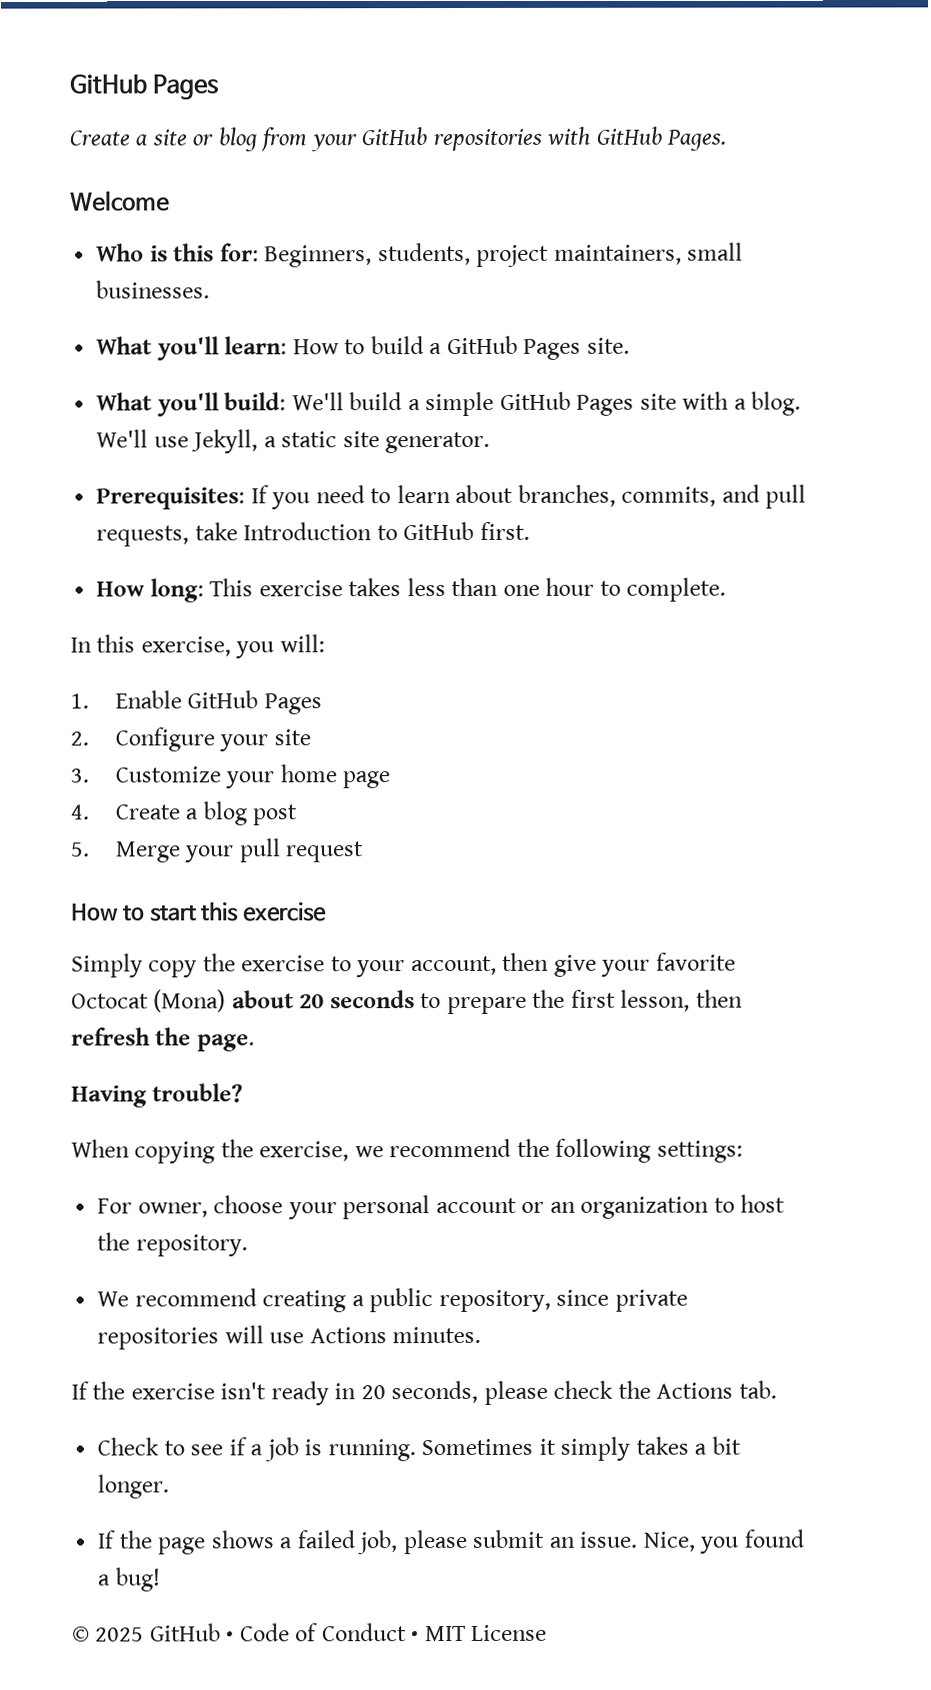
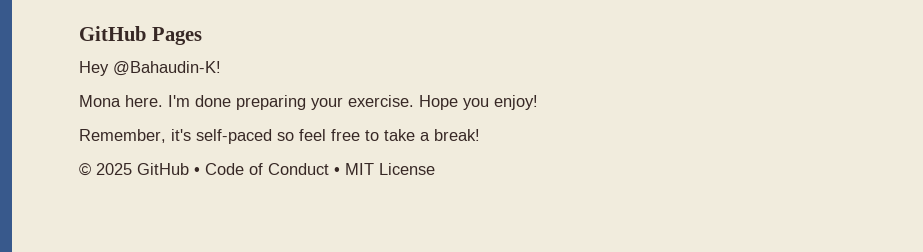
[69,74,220,100] [70,126,728,152] [70,190,170,212] [96,242,744,268] [96,280,211,299] [96,335,630,361] [96,391,802,417] [96,429,491,454] [96,484,807,510] [96,521,530,547] [96,577,727,603] [70,634,325,659] [70,690,322,715] [70,727,311,752] [70,764,391,789] [70,801,298,826] [70,838,365,863] [71,902,328,922] [71,952,736,978] [71,989,743,1015] [71,1027,255,1052] [71,1083,244,1108] [71,1138,743,1164] [97,1194,786,1220] [97,1232,248,1257] [97,1288,688,1313] [97,1325,482,1350] [71,1380,777,1406] [97,1436,741,1462] [97,1474,170,1499] [97,1529,804,1555] [98,1567,161,1592] GitHub Pages // Create a site or blog from your GitHub repositories with GitHub Pages. // Welcome // Who is this for: Beginners, students, project maintainers, small businesses. // What you'll learn: How to build a GitHub Pages site. // What you'll build: We'll build a simple GitHub Pages site with a blog. We'll use Jekyll, a static site generator. // Prerequisites: If you need to learn about branches, commits, and pull requests, take Introduction to GitHub first. // How long: This exercise takes less than one hour to complete. // In this exercise, you will: // 1. Enable GitHub Pages // 2. Configure your site // 3. Customize your home page // 4. Create a blog post // 5. Merge your pull request // How to start this exercise // Simply copy the exercise to your account, then give your favorite Octocat (Mona) about 20 seconds to prepare the first lesson, then refresh the page. // Having trouble? // When copying the exercise, we recommend the following settings: // For owner, choose your personal account or an organization to host the repository. // We recommend creating a public repository, since private repositories will use Actions minutes. // If the exercise isn't ready in 20 seconds, please check the Actions tab. // Check to see if a job is running. Sometimes it simply takes a bit longer. // If the page shows a failed job, please submit an issue. Nice, you found a bug! -> [79,26,202,45] [79,61,221,76] [79,95,538,110] [79,129,480,144] GitHub Pages // Hey @Bahaudin-K! // Mona here. I'm done preparing your exercise. Hope you enjoy! // Remember, it's self-paced so feel free to take a break!

